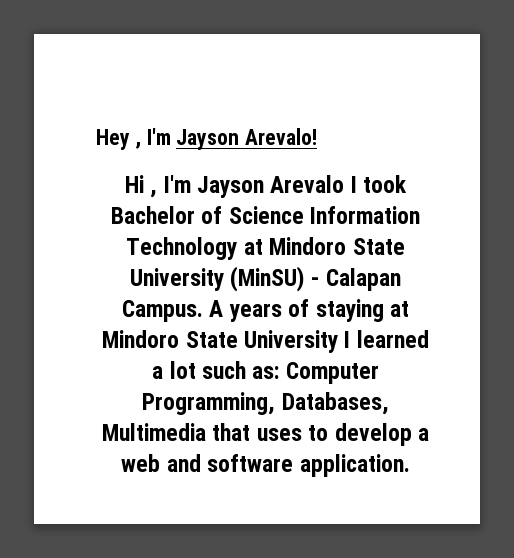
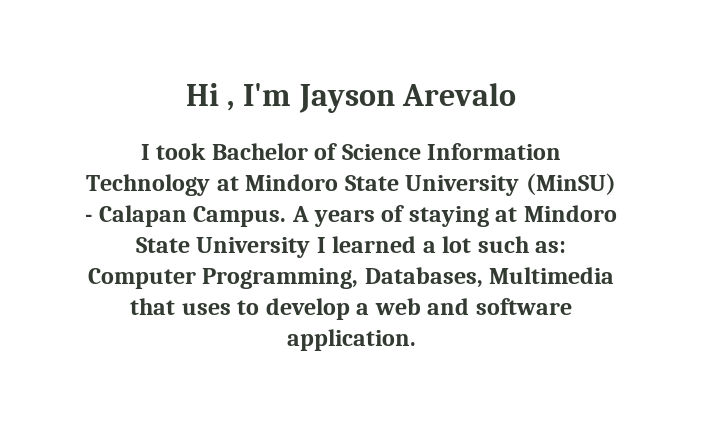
[96,128,318,150] Hey , I'm Jayson Arevalo! // -> (185, 94) none
(345, 184) none -> (517, 94) //

